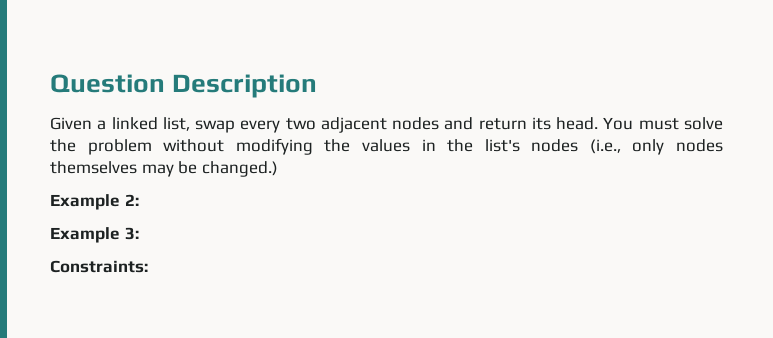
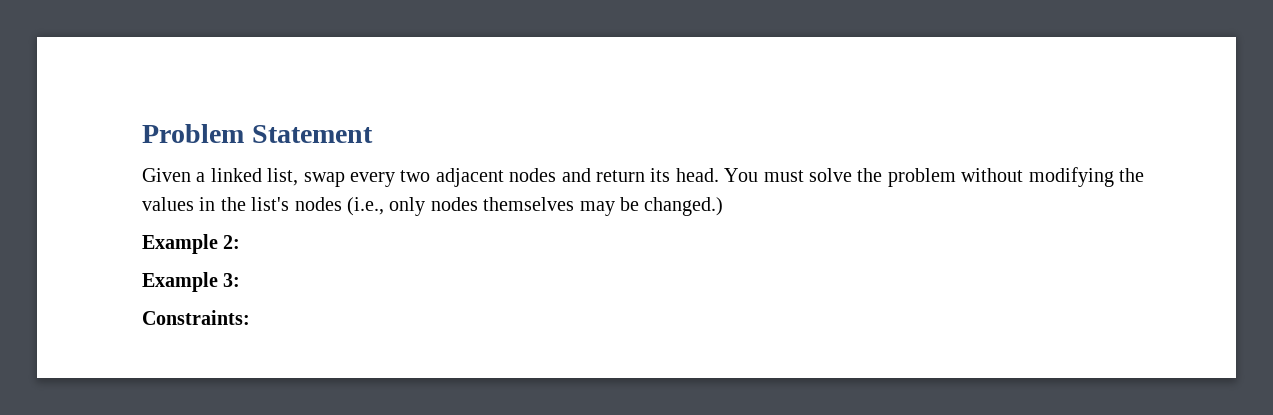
[50,74,318,98] Question Description -> [142,124,373,143] Problem Statement

